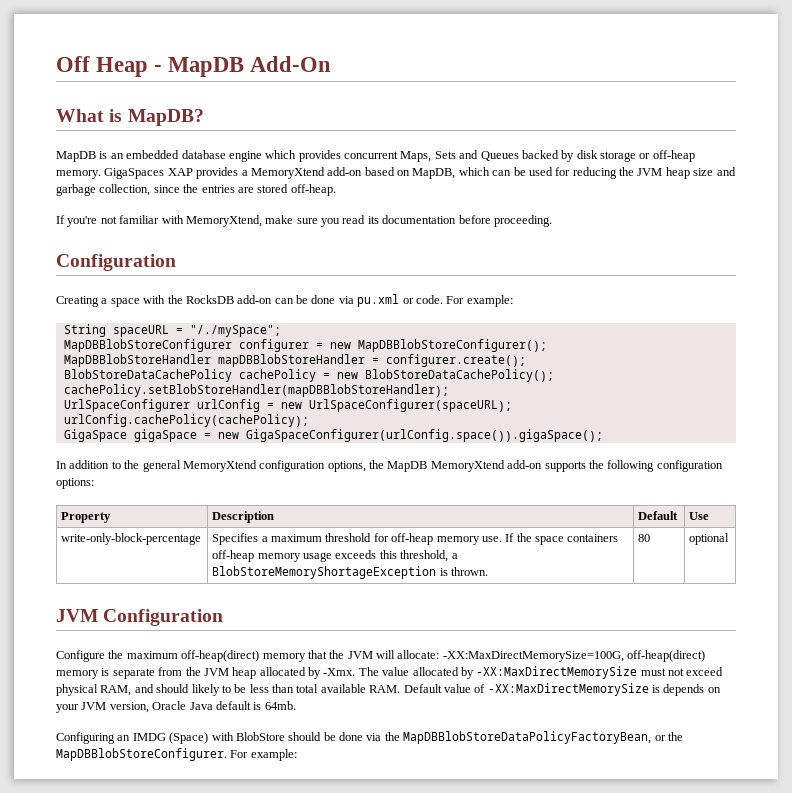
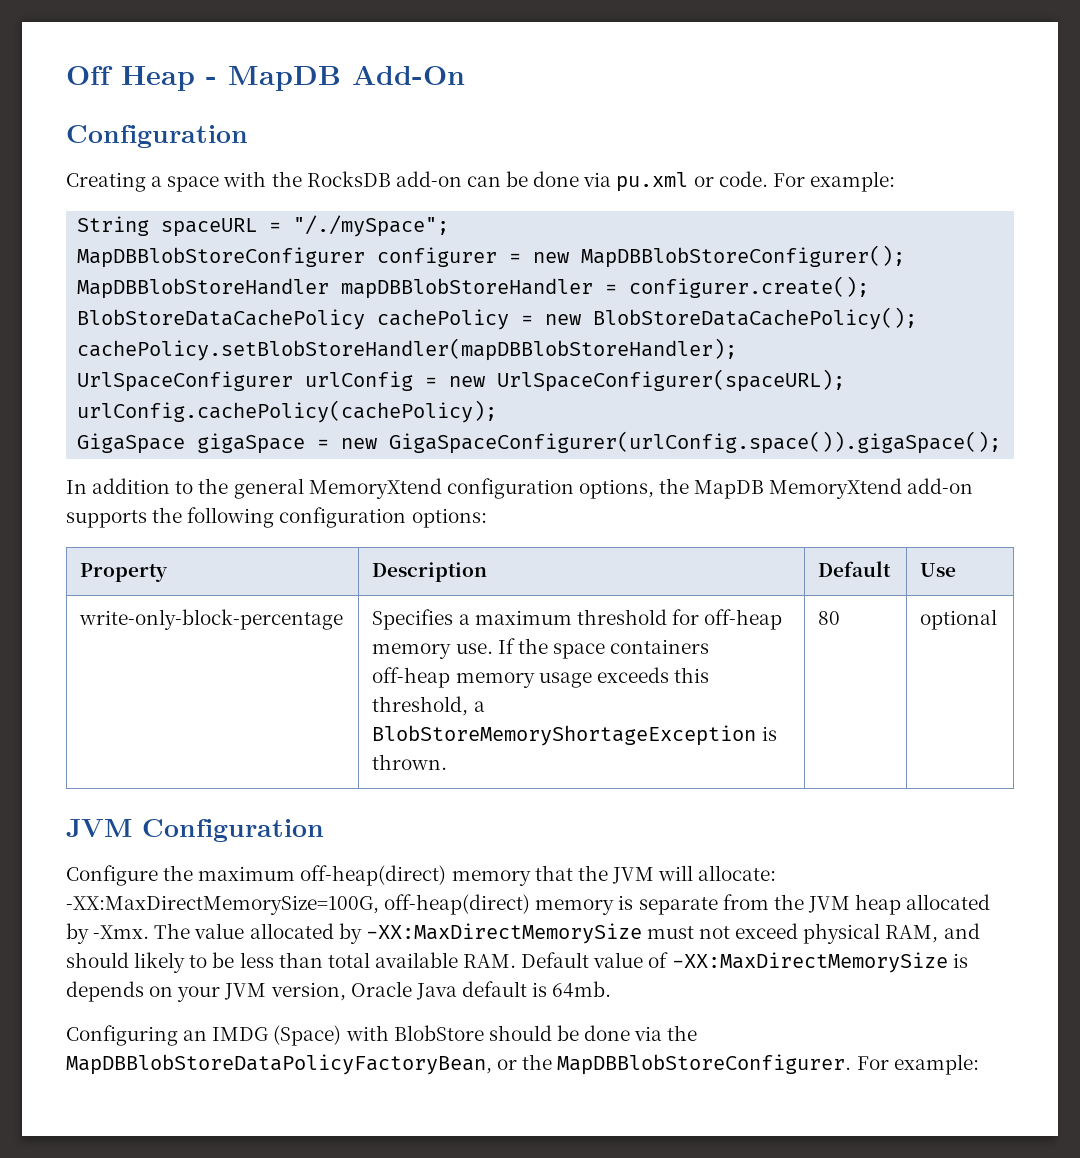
[56,109,204,126] [56,150,695,162] [56,167,736,179] [56,184,336,196] [56,215,552,227] // What is MapDB? // MapDB is an embedded database engine which provides concurrent Maps, Sets and Queues backed by disk storage or off-heap memory. GigaSpaces XAP provides a MemoryXtend add-on based on MapDB, which can be used for reducing the JVM heap size and garbage collection, since the entries are stored off-heap. // If you're not familiar with MemoryXtend, make sure you read its documentation before proceeding. -> (465, 75) none

